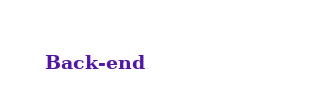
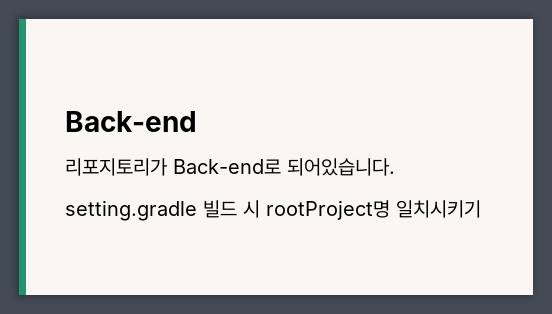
(145, 62) none -> [65,158,395,176] [65,200,481,221] // 리포지토리가 Back-end로 되어있습니다. // setting.gradle 빌드 시 rootProject명 일치시키기

